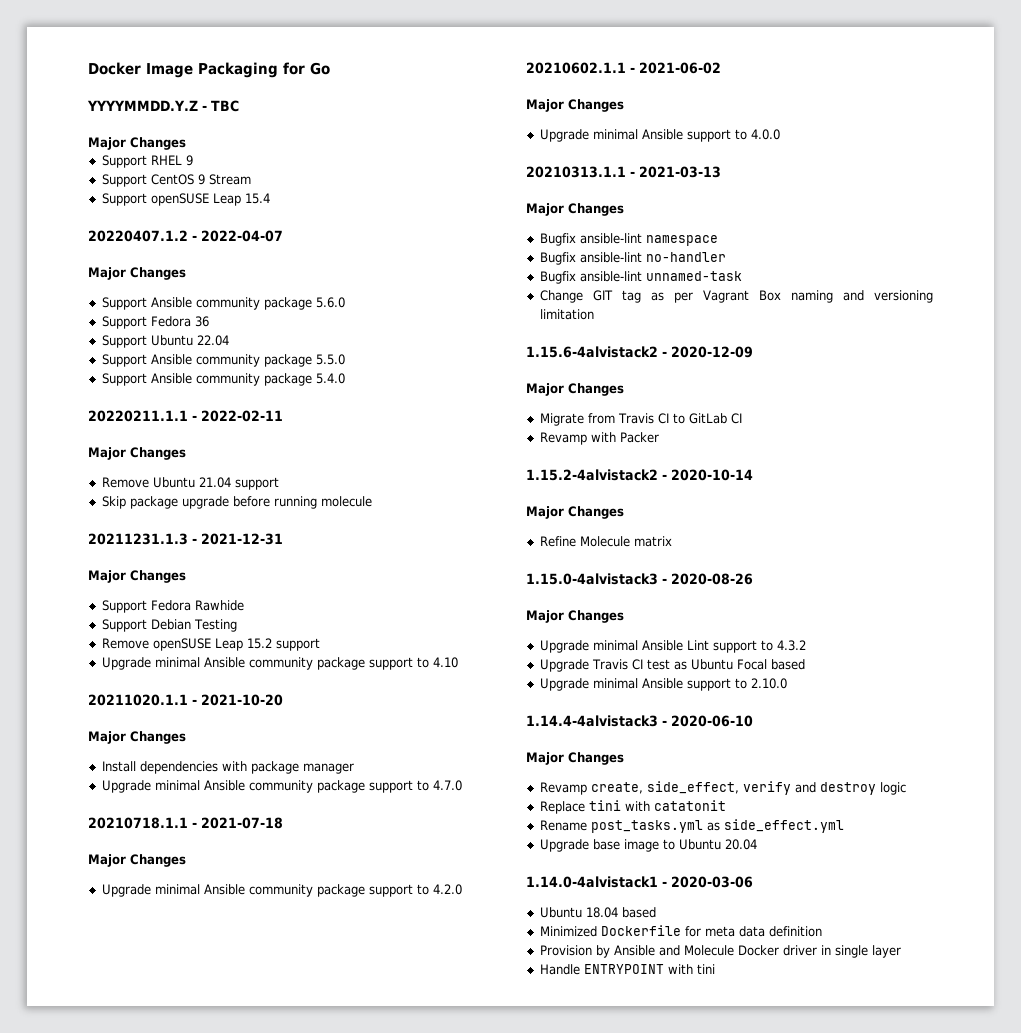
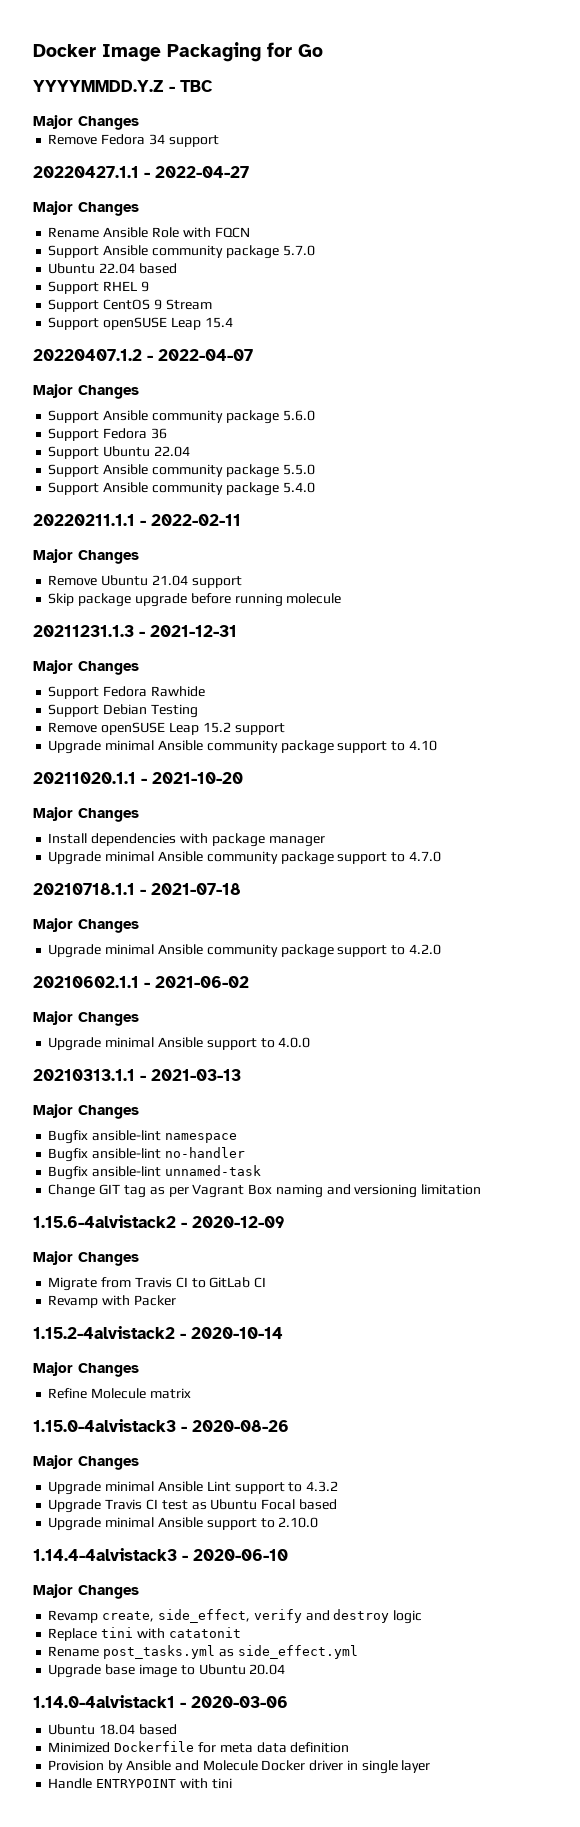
(186, 143) none -> [48,134,219,147] [33,166,249,178] [33,201,139,216] [48,227,250,238] [48,245,315,259] [48,263,177,274] // Remove Fedora 34 support // 20220427.1.1 - 2022-04-27 // Major Changes // Rename Ansible Role with FQCN // Support Ansible community package 5.7.0 // Ubuntu 22.04 based

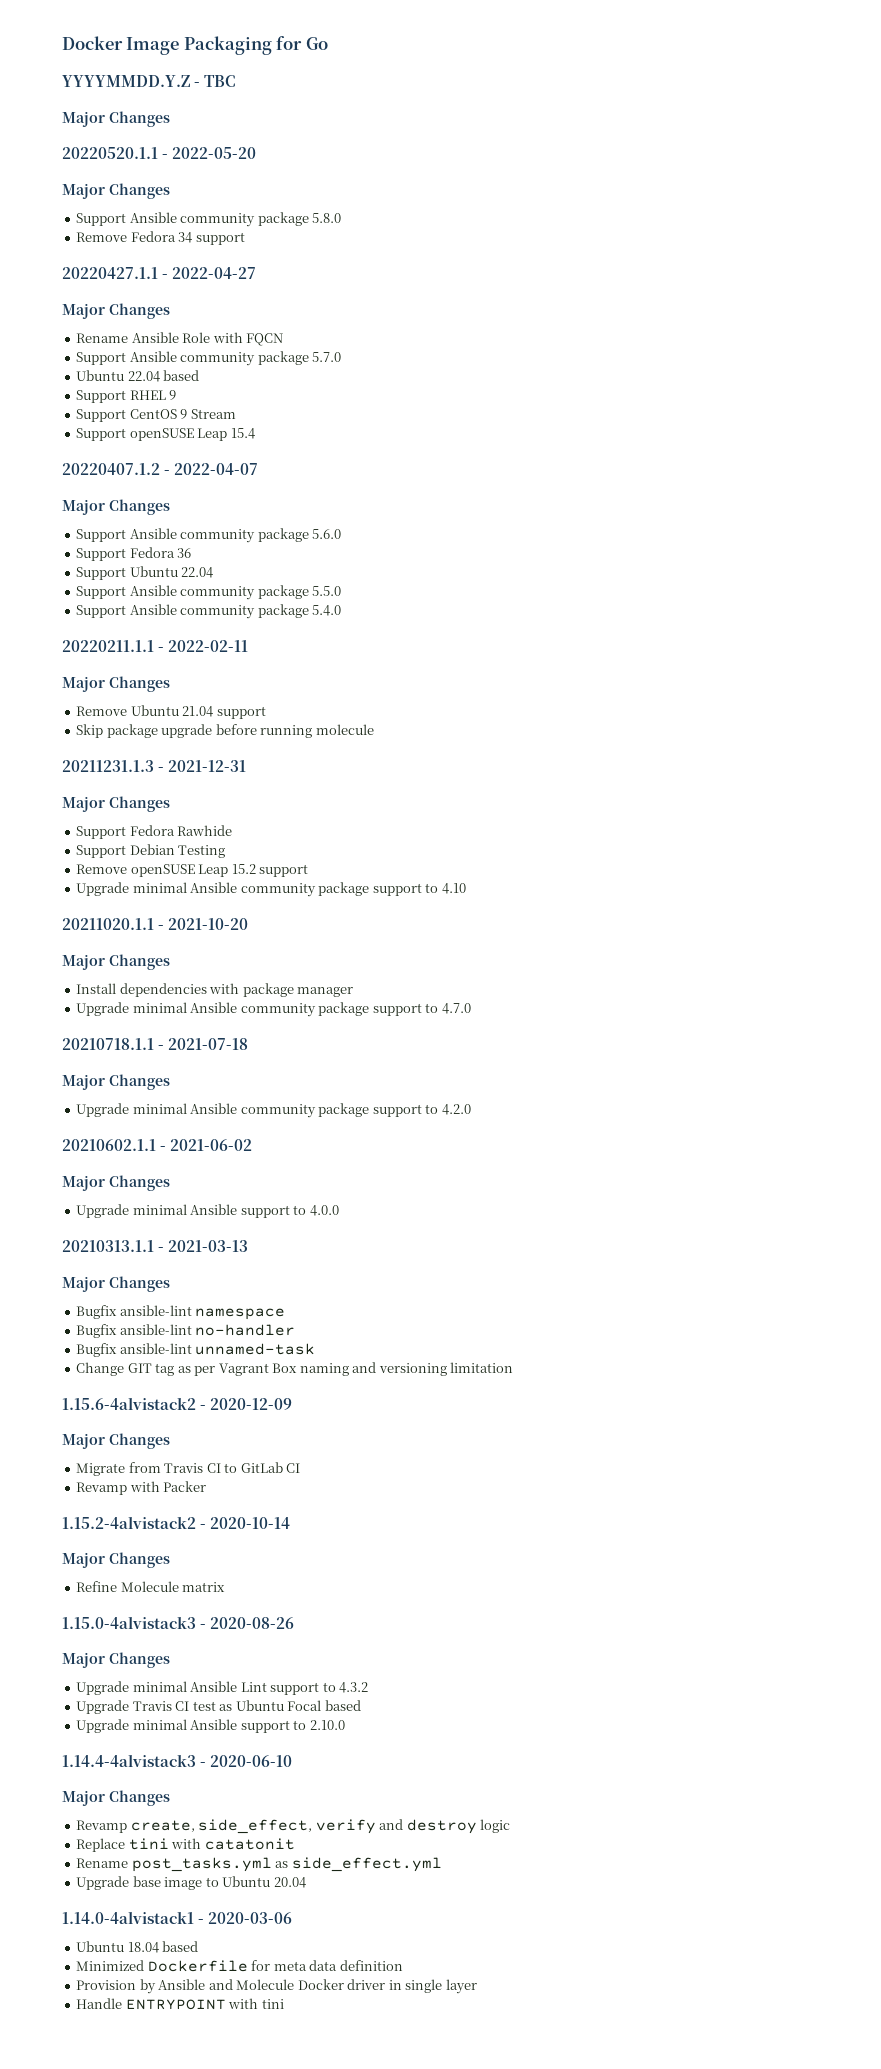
(139, 123) none -> [62,147,257,159] [62,183,170,199] [76,212,342,227] // 20220520.1.1 - 2022-05-20 // Major Changes // Support Ansible community package 5.8.0

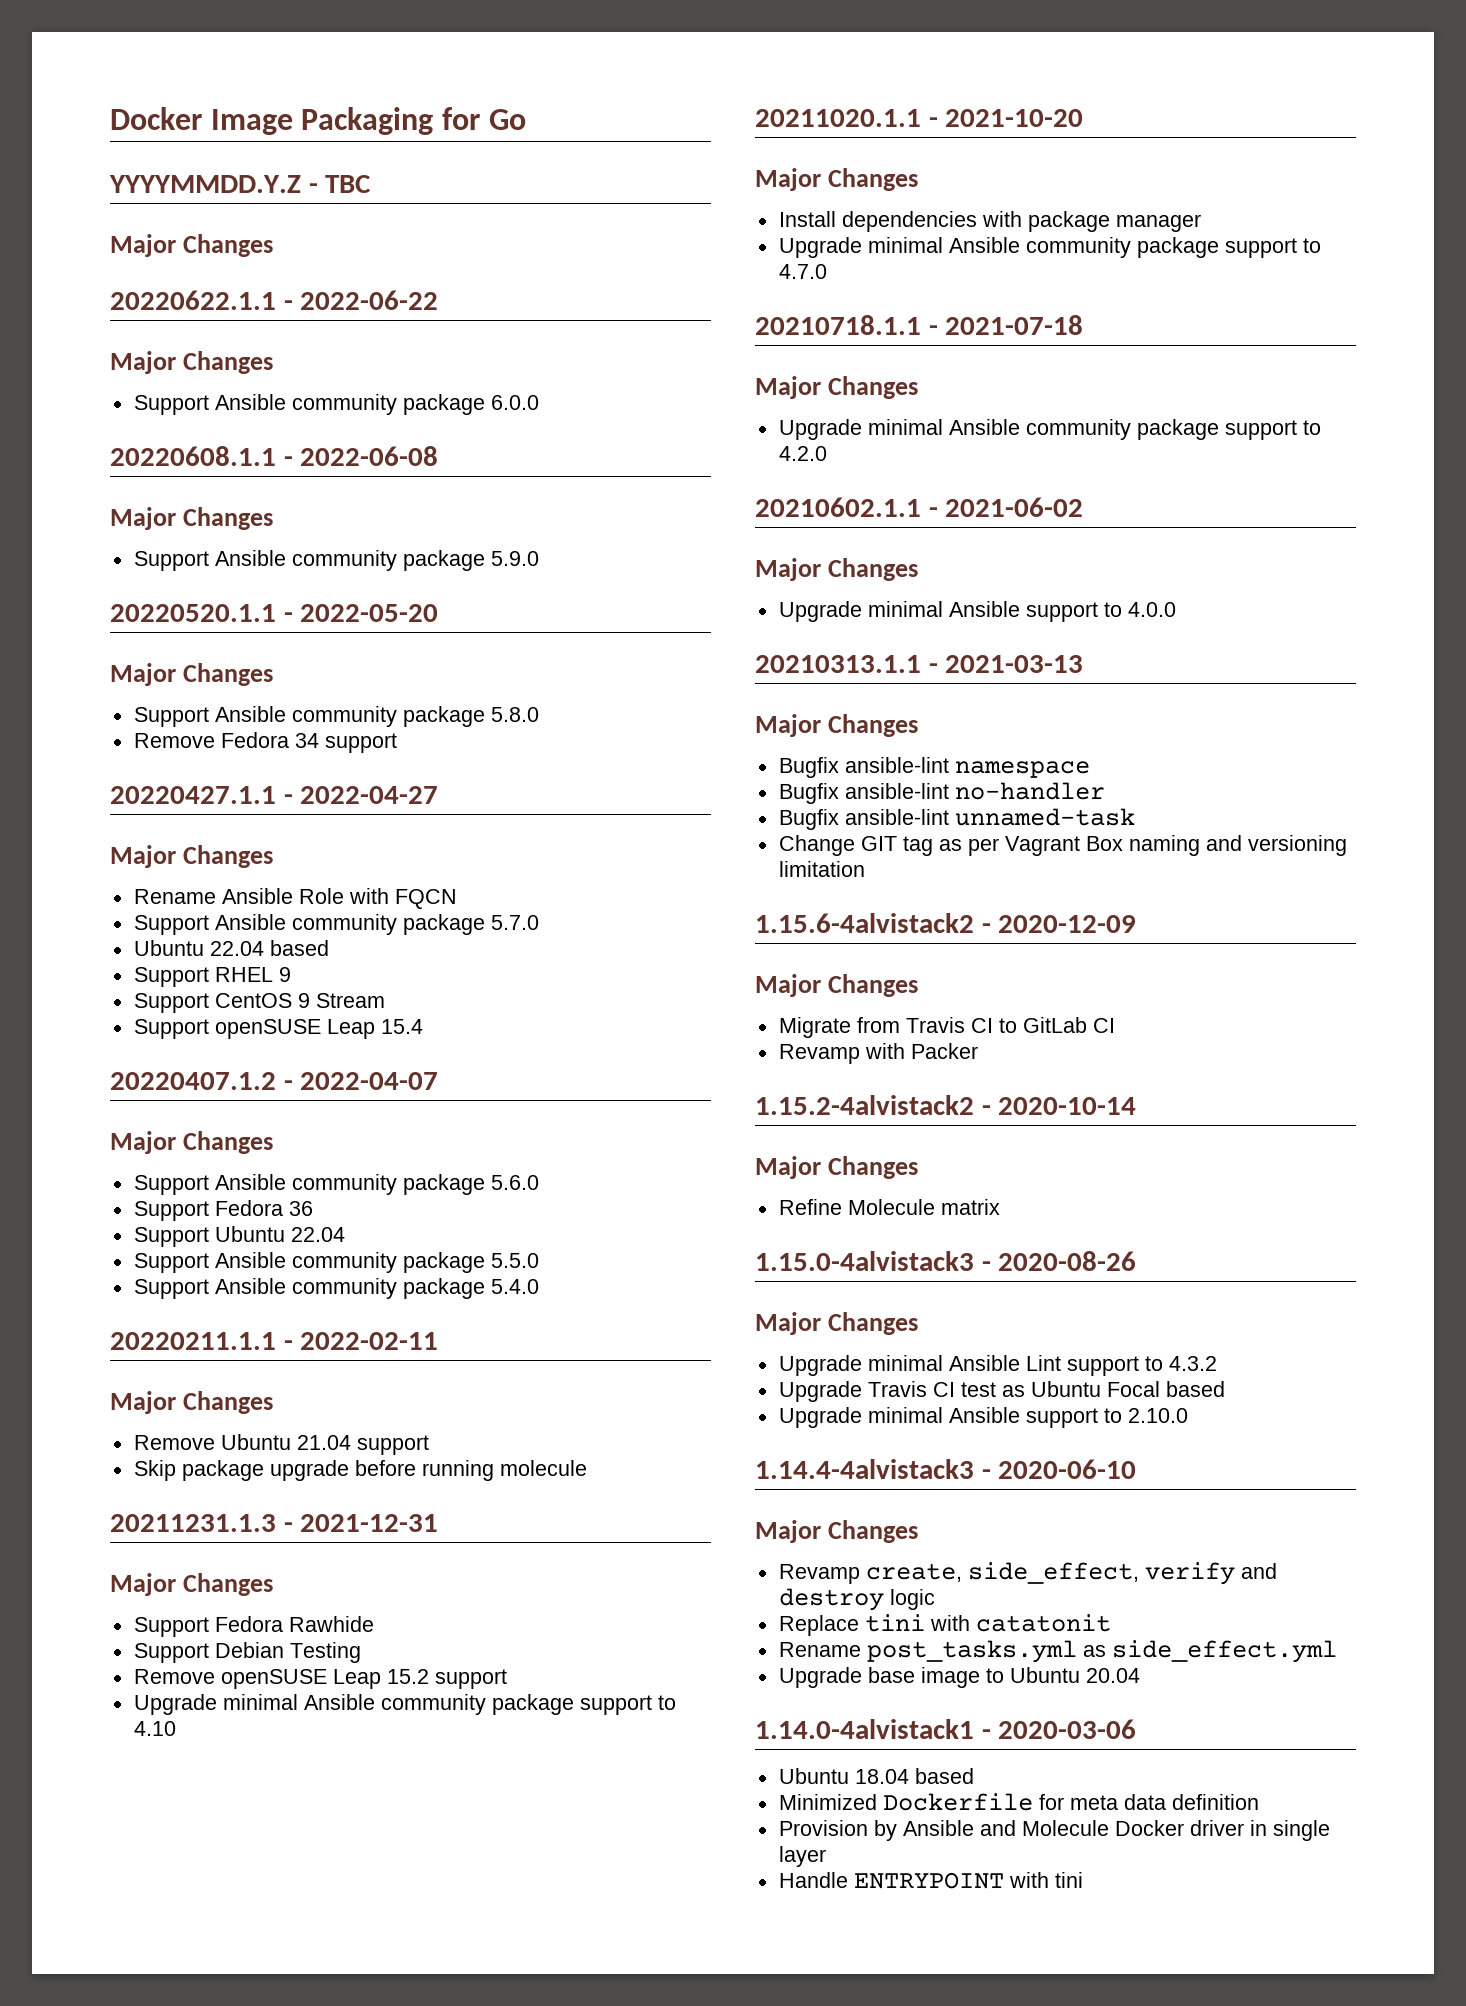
(170, 119) none -> [110,290,439,310] [110,351,273,374] [133,394,539,415] [110,446,439,466] [110,507,273,530] [133,550,539,571] // 20220622.1.1 - 2022-06-22 // Major Changes // Support Ansible community package 6.0.0 // 20220608.1.1 - 2022-06-08 // Major Changes // Support Ansible community package 5.9.0

